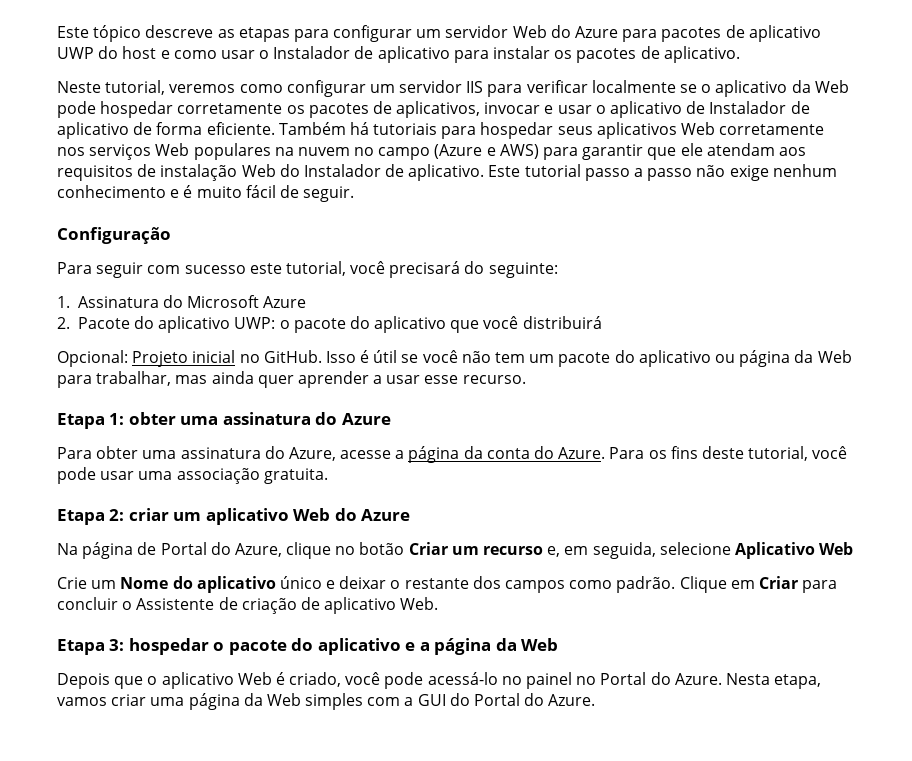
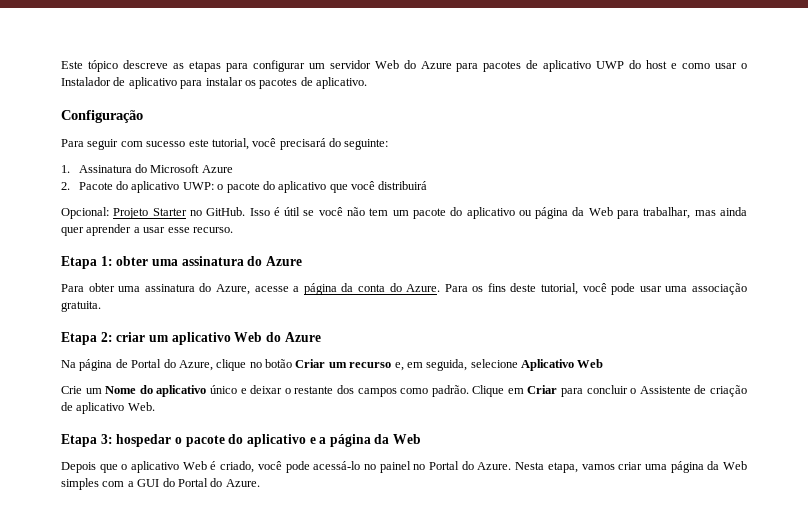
[57,80,849,97] [57,101,810,118] [57,122,825,139] [57,143,806,160] [57,164,837,181] [57,185,355,202] // Neste tutorial, veremos como configurar um servidor IIS para verificar localmente se o aplicativo da Web pode hospedar corretamente os pacotes de aplicativos, invocar e usar o aplicativo de Instalador de aplicativo de forma eficiente. Também há tutoriais para hospedar seus aplicativos Web corretamente nos serviços Web populares na nuvem no campo (Azure e AWS) para garantir que ele atendam aos requisitos de instalação Web do Instalador de aplicativo. Este tutorial passo a passo não exige nenhum conhecimento e é muito fácil de seguir. -> (367, 83) none
[192,350,236,363] inicial -> [152,208,187,216] Starter

